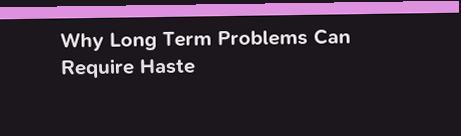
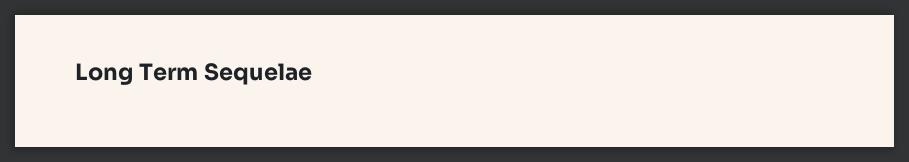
[60,31,104,52] Why -> (75, 74) none
[217,28,351,47] [60,58,196,79] Problems Can Require Haste -> [204,63,313,85] Sequelae

